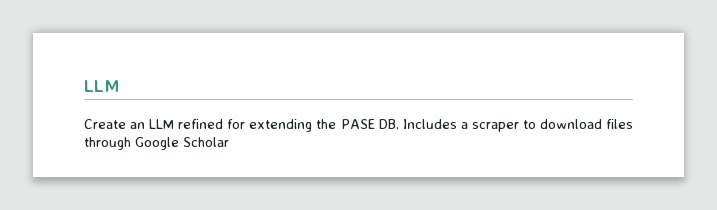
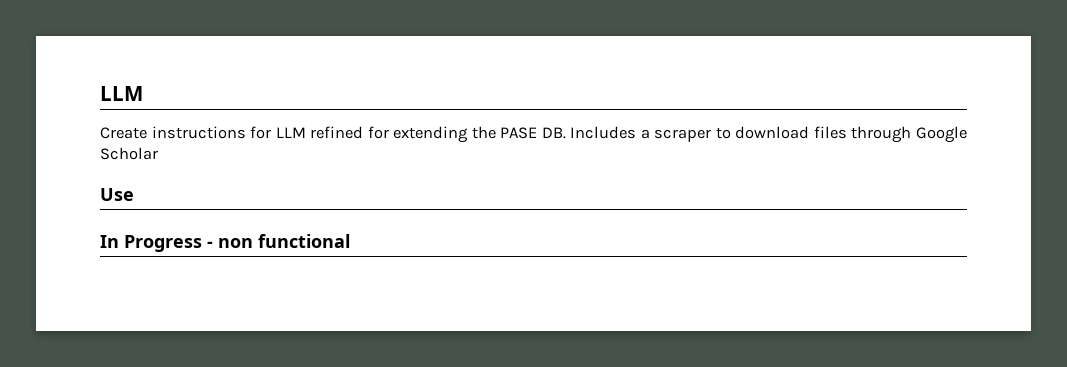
[130,122,146,129] an -> [151,126,272,139] instructions for
(229, 142) none -> [100,188,134,201] [100,234,350,252] // Use // In Progress - non functional

